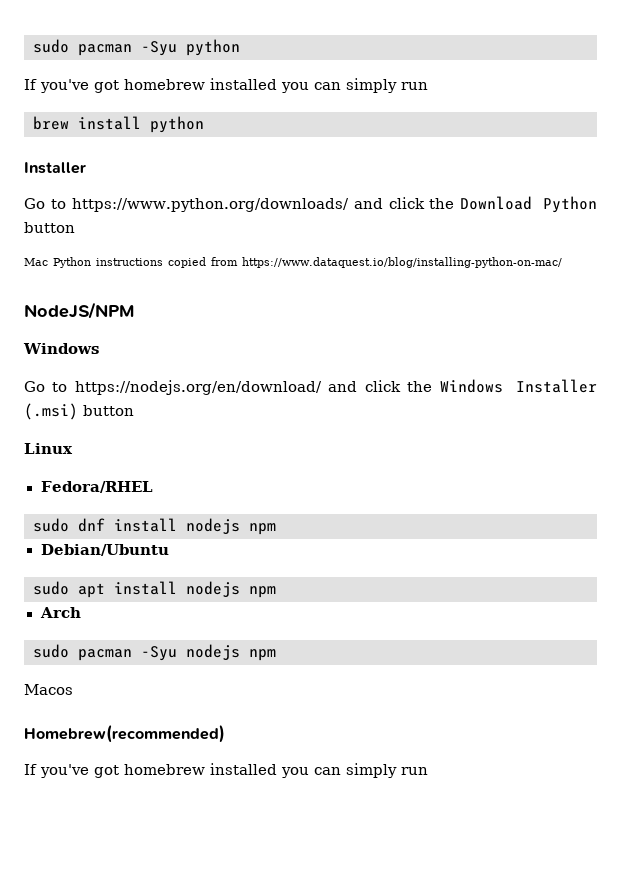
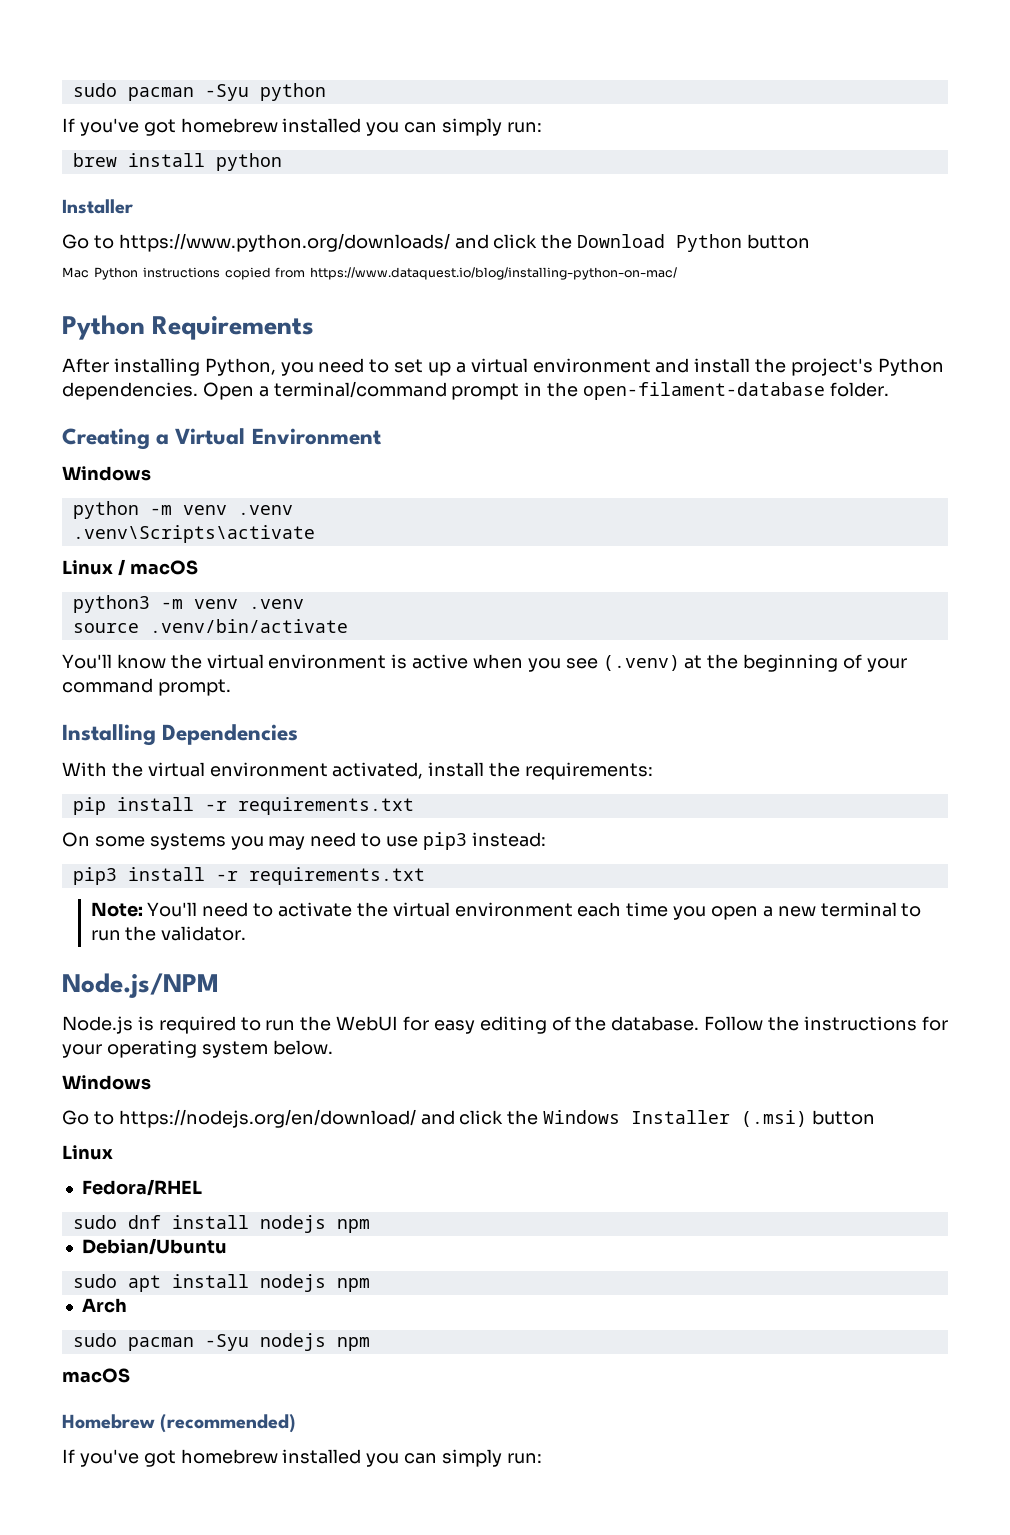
[401,82,428,90] run -> [506,122,542,133] run:
[24,302,134,319] NodeJS/NPM -> [62,315,315,340] [62,358,944,376] [62,381,889,400] [62,428,381,450] [62,466,151,481] [72,501,293,519] [72,525,315,543] [62,559,198,576] [72,595,304,613] [72,619,348,633] [62,654,907,672] [62,678,231,696] [62,724,299,746] [62,762,654,780] [72,797,414,815] [62,832,546,850] [72,867,425,885] [90,902,922,920] [90,926,247,941] [62,973,219,998] [62,1016,948,1034] [62,1040,333,1058] Python Requirements // After installing Python, you need to set up a virtual environment and install the project's Python dependencies. Open a terminal/command prompt in the open-filament-database folder. // Creating a Virtual Environment // Windows // python -m venv .venv // .venv\Scripts\activate // Linux / macOS // python3 -m venv .venv // source .venv/bin/activate // You'll know the virtual environment is active when you see (.venv) at the beginning of your command prompt. // Installing Dependencies // With the virtual environment activated, install the requirements: // pip install -r requirements.txt // On some systems you may need to use pip3 instead: // pip3 install -r requirements.txt // Note: You'll need to activate the virtual environment each time you open a new terminal to run the validator. // Node.js/NPM // Node.js is required to run the WebUI for easy editing of the database. Follow the instructions for your operating system below.
[24,684,73,695] [24,725,225,743] [24,763,428,778] Macos // Homebrew(recommended) // If you've got homebrew installed you can simply run -> [62,1368,130,1383] [62,1414,297,1433] [62,1449,542,1467] macOS // Homebrew (recommended) // If you've got homebrew installed you can simply run:

